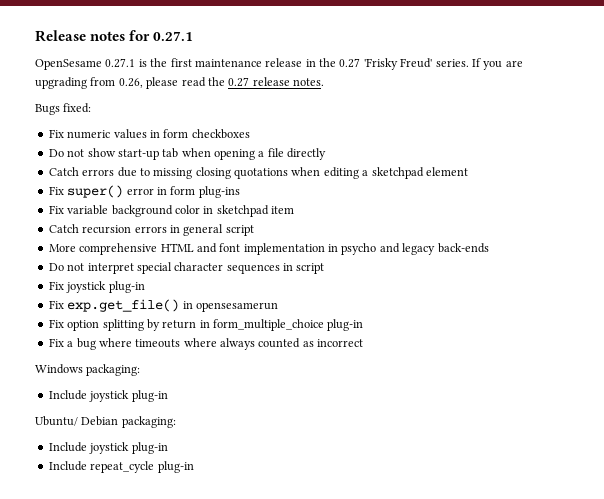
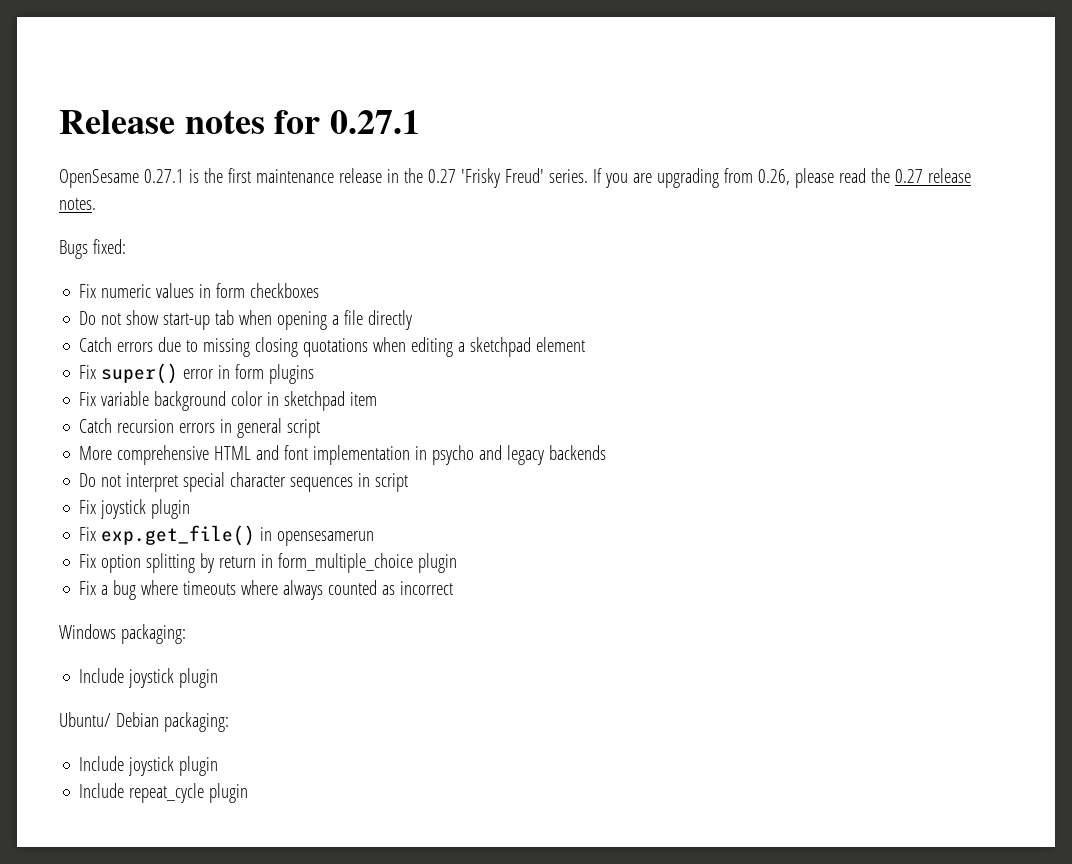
[198,186,240,198] plug-ins -> [269,364,315,384] plugins
[437,243,489,253] back-ends -> [549,445,607,460] backends
[108,281,145,293] plug-in -> [151,499,191,519] plugin
[327,319,364,331] plug-in -> [418,553,458,573] plugin
[131,390,168,402] plug-in -> [179,668,219,688] plugin
[131,442,168,454] plug-in -> [179,756,219,776] plugin
[157,461,194,473] plug-in -> [209,783,249,803] plugin

